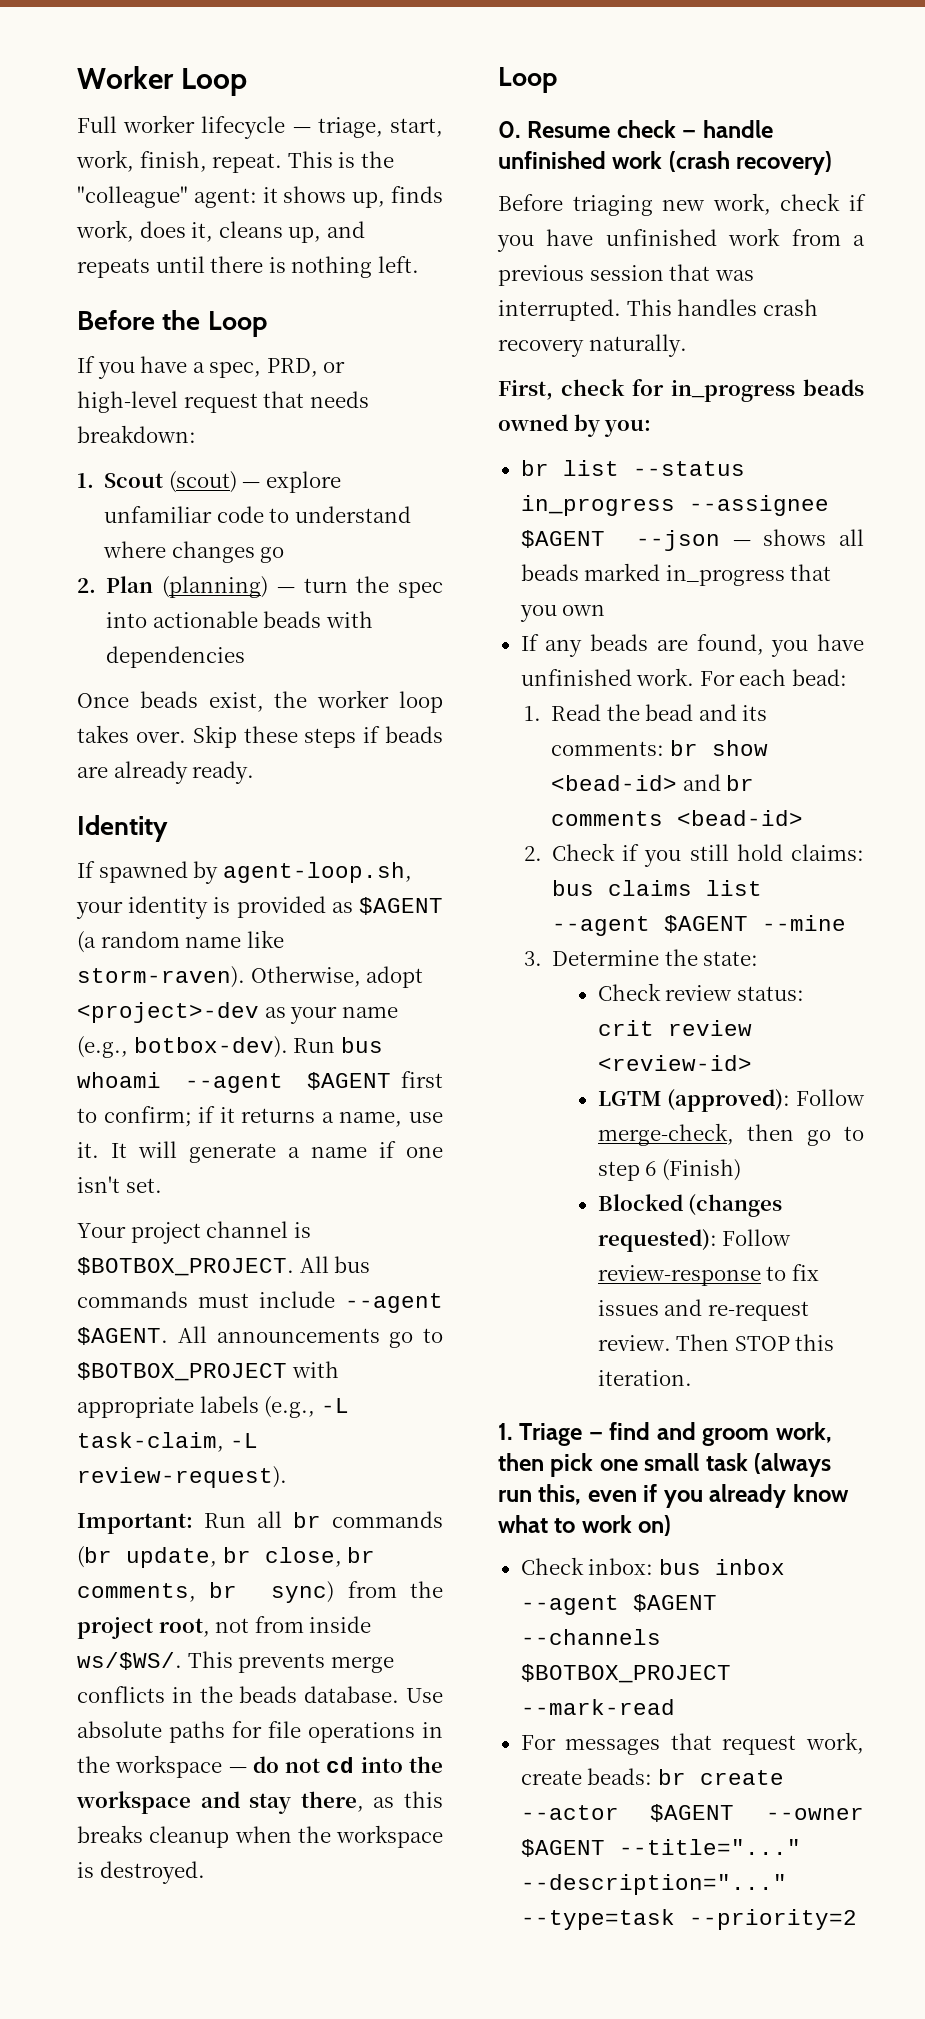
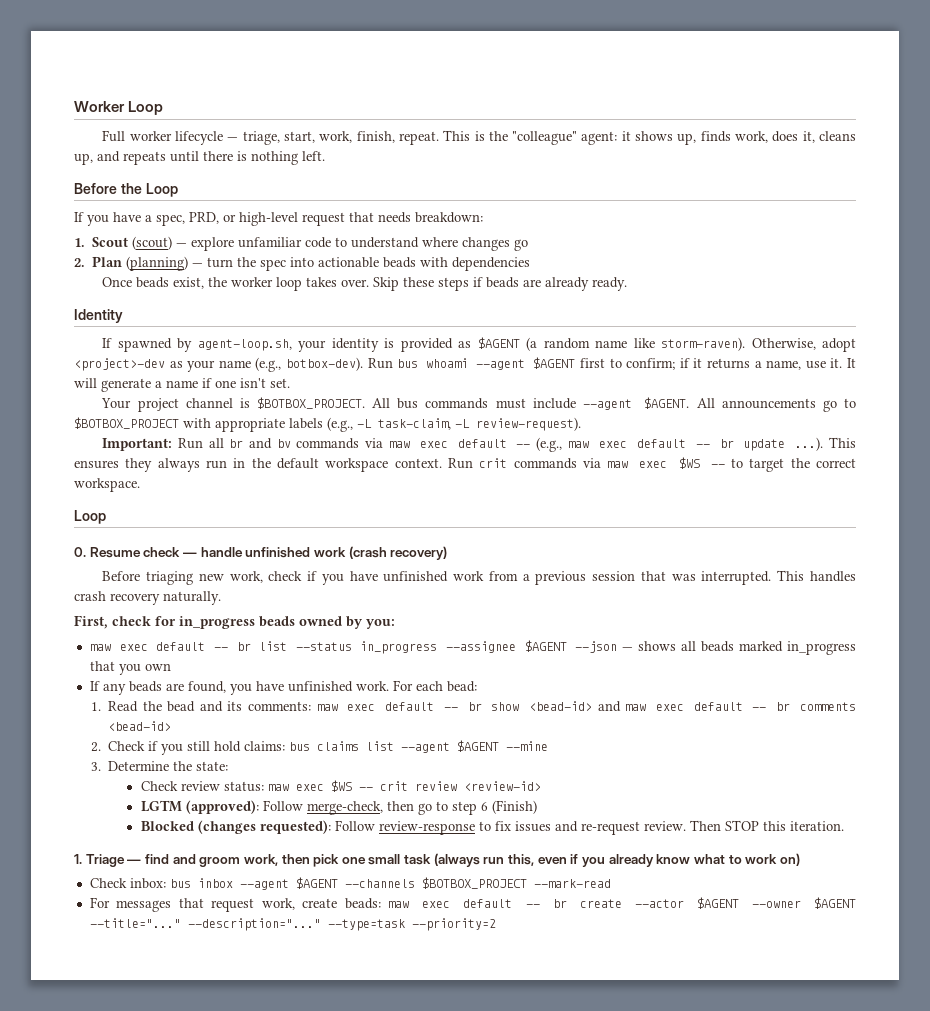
[332,1511,443,1528] [77,1546,376,1568] [77,1581,443,1603] [77,1616,372,1639] [77,1651,394,1673] [77,1686,444,1703] [77,1721,443,1743] [77,1755,443,1778] [76,1791,443,1814] [77,1825,443,1848] [77,1861,205,1884] commands (br update, br close, br comments, br sync) from the project root, not from inside ws/$WS/. This prevents merge conflicts in the beads database. Use absolute paths for file operations in the workspace — do not cd into the workspace and stay there, as this breaks cleanup when the workspace is destroyed. -> [249,437,857,452] [74,457,856,472] [74,478,140,492] and bv commands via maw exec default -- (e.g., maw exec default -- br update ...). This ensures they always run in the default workspace context. Run crit commands via maw exec $WS -- to target the correct workspace.
(652, 428) none -> [89,642,228,651] maw exec default --
[669,740,768,756] [550,774,721,791] br show <bead-id> and -> [316,701,767,712] maw exec default -- br show <bead-id> and maw exec default --
(804, 993) none -> [267,780,373,792] maw exec $WS --
(653, 1776) none -> [388,899,540,908] maw exec default --

